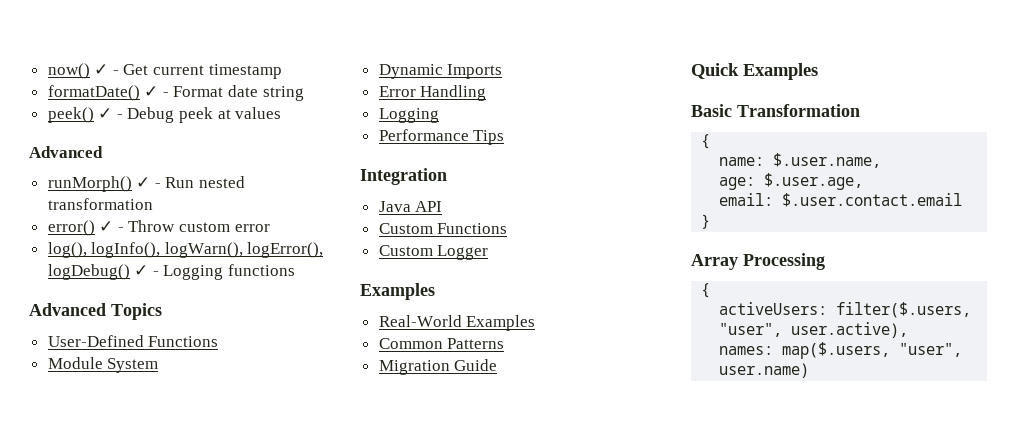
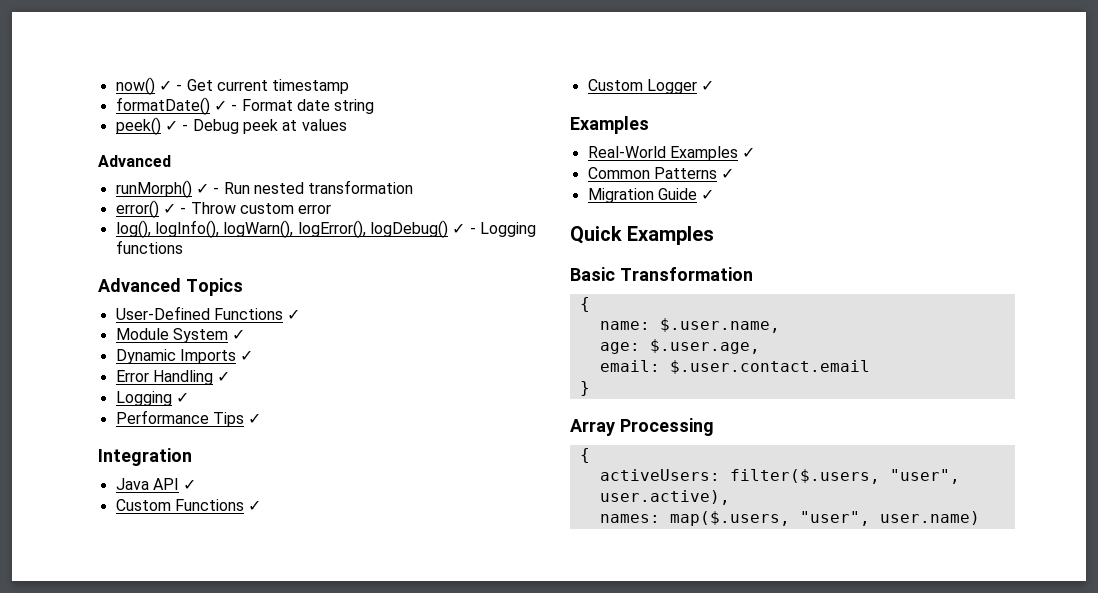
(219, 341) none -> [287,309,301,320] ✓
(159, 365) none -> [232,329,246,340] ✓
(503, 71) none -> [240,350,254,361] ✓
[378,108,439,123] // Logging -> [217,371,231,382] [115,391,189,406] ✓ // Logging ✓
(505, 137) none -> [248,413,262,424] ✓
(443, 206) none -> [183,479,197,490] ✓
(508, 228) none -> [248,500,262,511] ✓
(489, 252) none -> [701,80,715,91] ✓
(536, 323) none -> [742,147,756,158] ✓
(505, 343) none -> [721,168,735,179] ✓
(498, 365) none -> [701,189,715,200] ✓

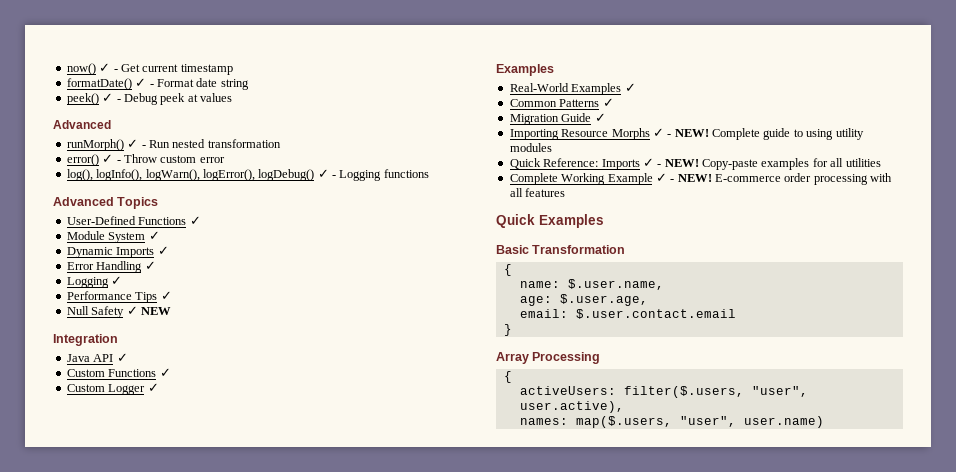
(262, 418) none -> [66,306,171,318] // Null Safety ✓ NEW
(715, 194) none -> [509,128,864,140] [509,143,552,152] [509,158,881,170] [509,173,893,185] [509,188,566,197] // Importing Resource Morphs ✓ - NEW! Complete guide to using utility modules // Quick Reference: Imports ✓ - NEW! Copy-paste examples for all utilities // Complete Working Example ✓ - NEW! E-commerce order processing with all features

